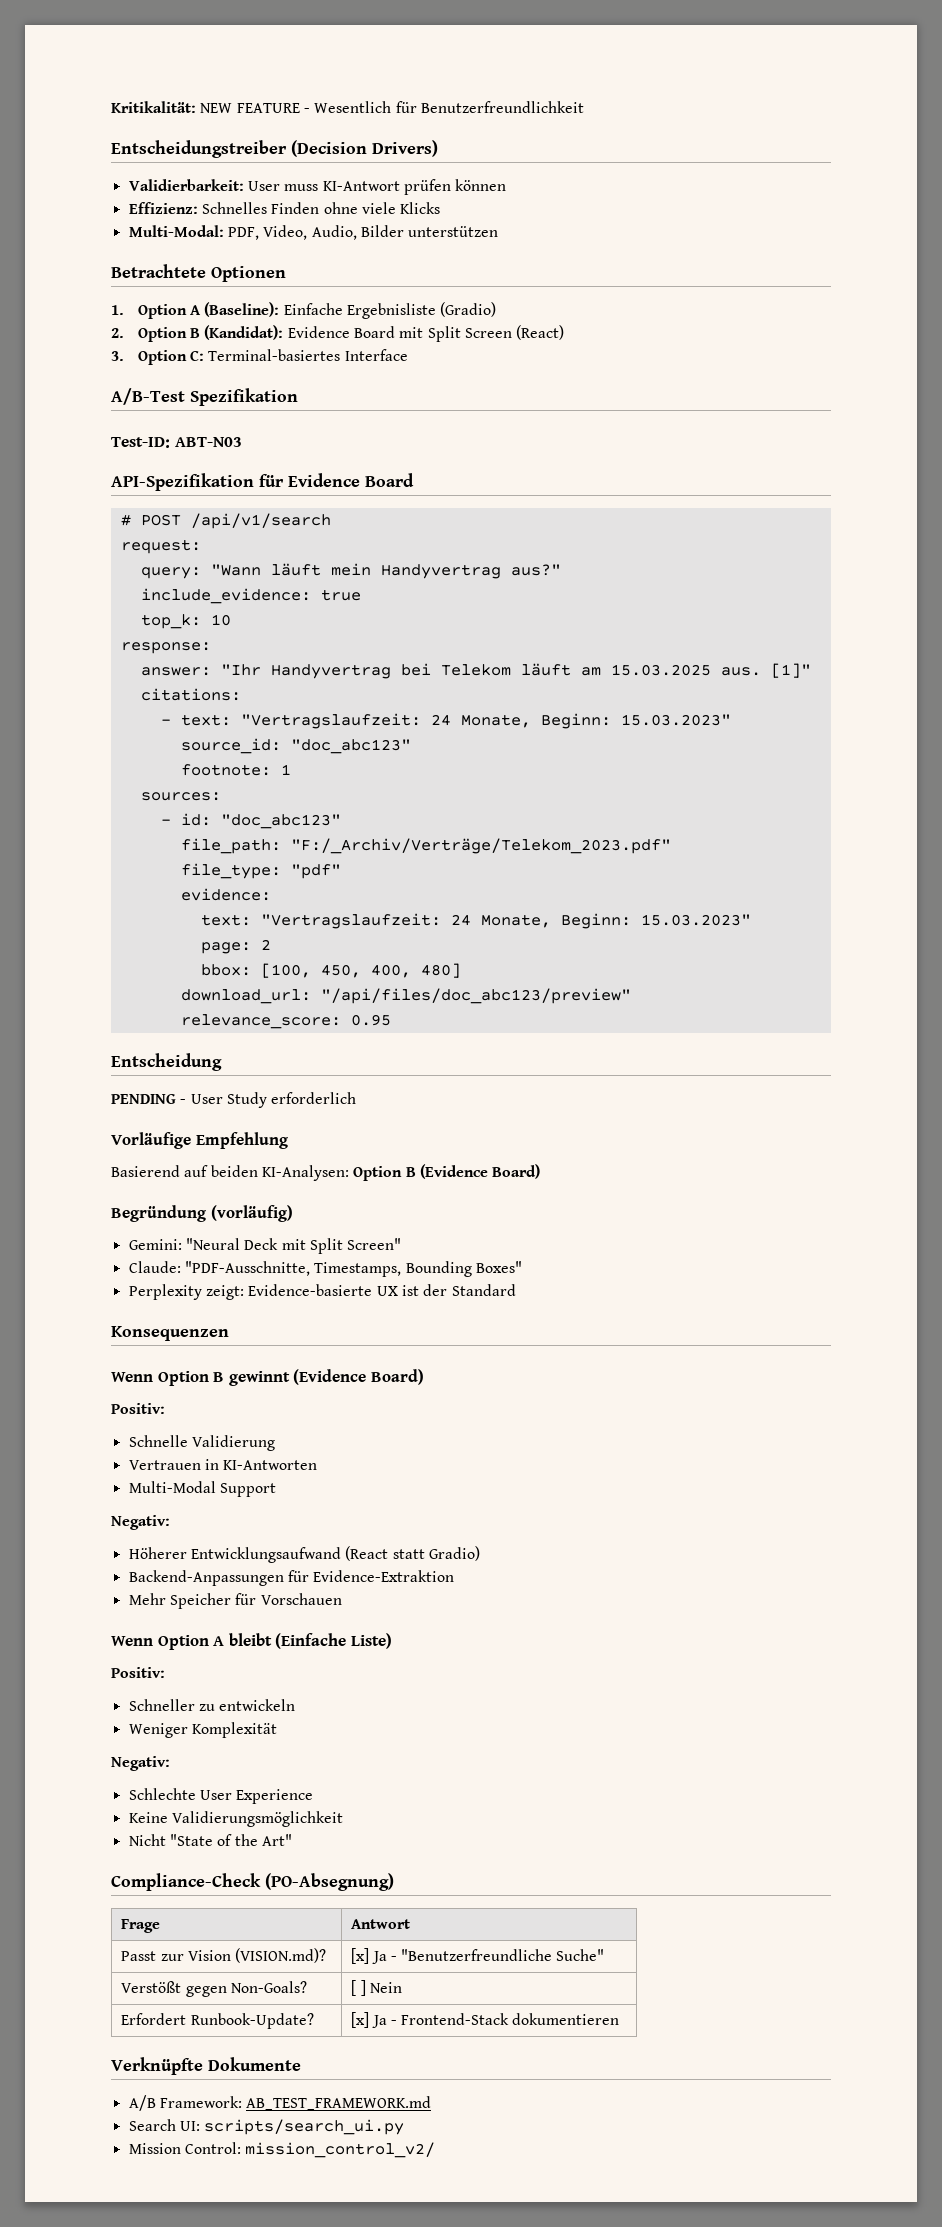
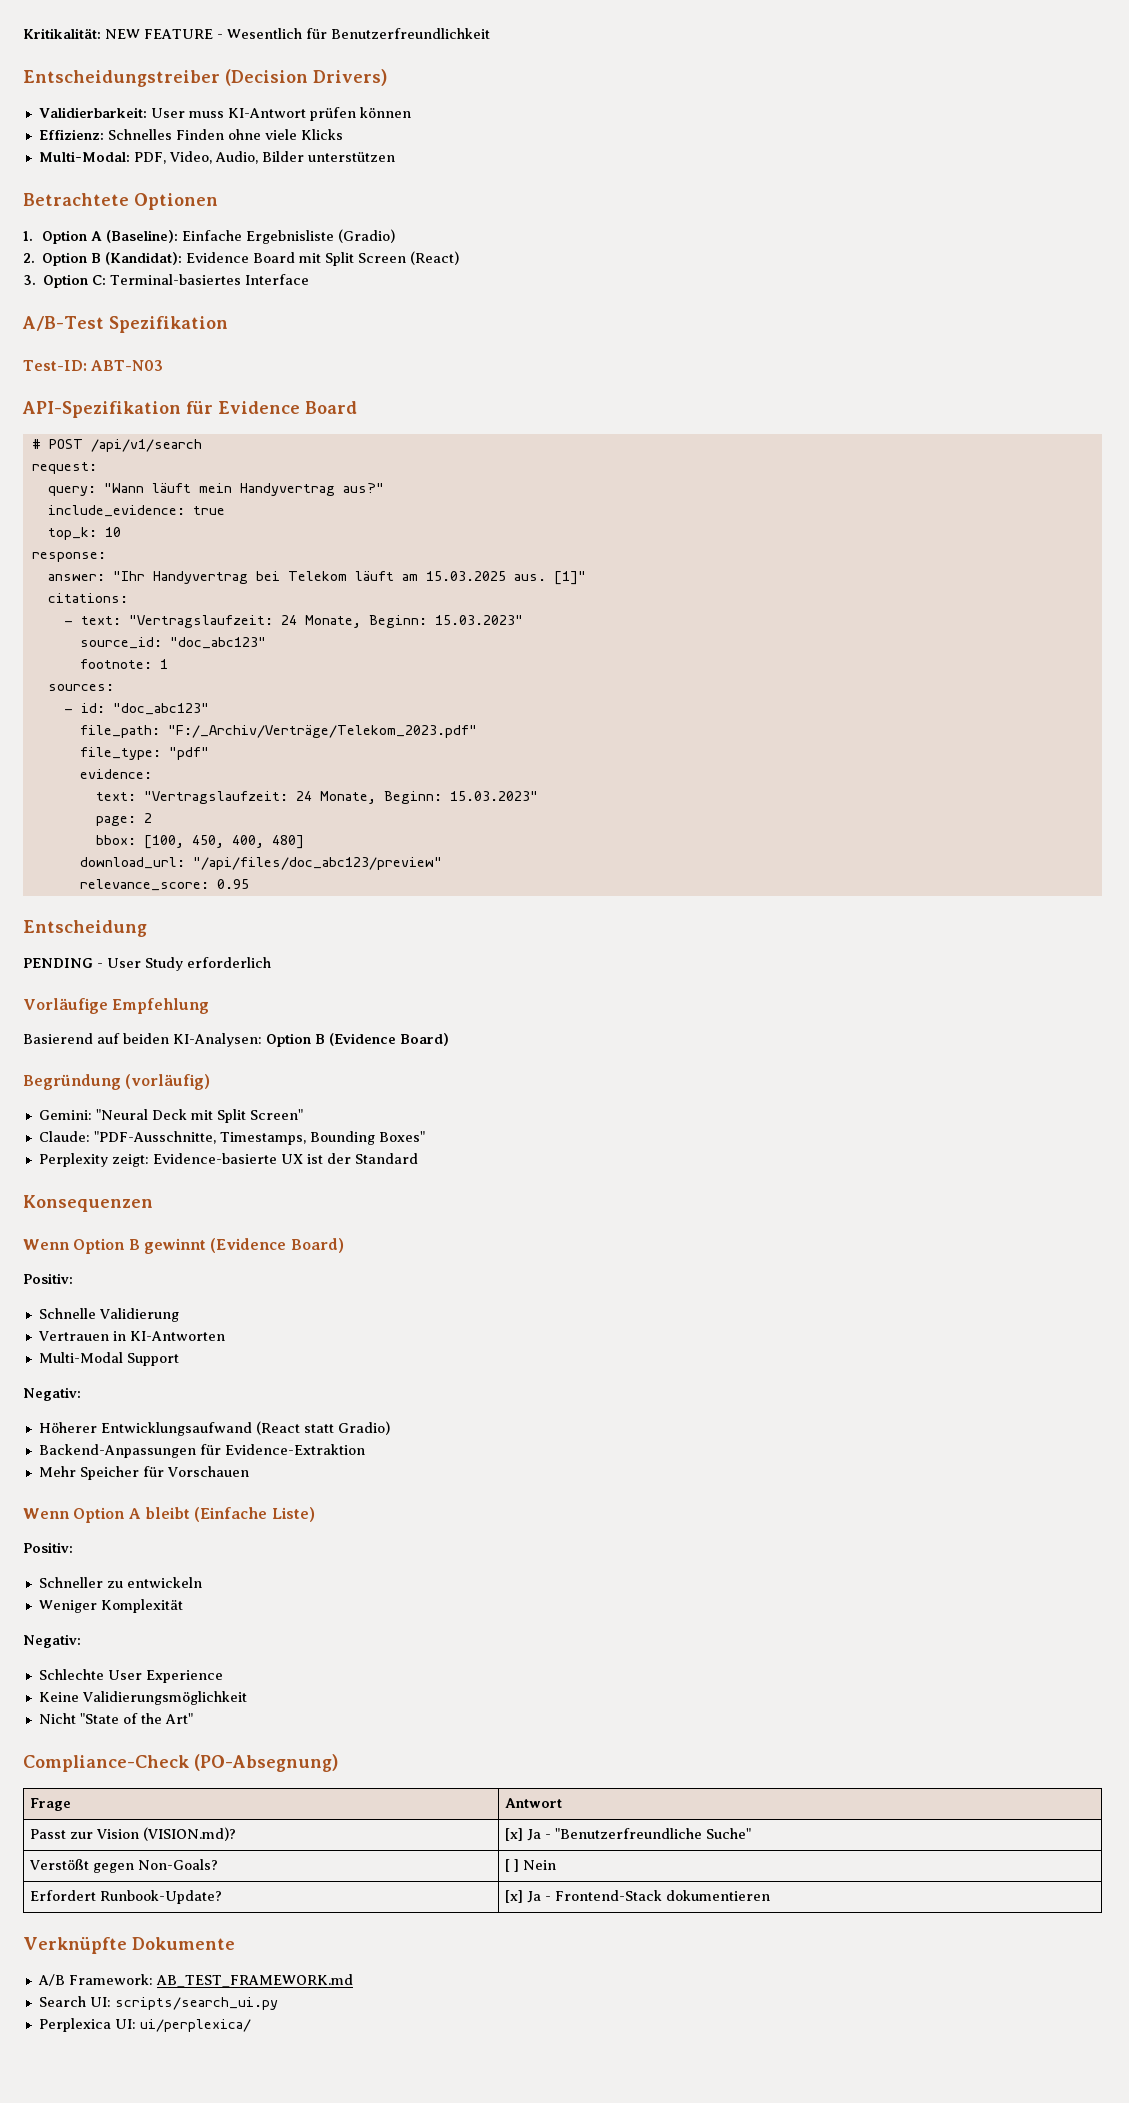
[128,2142,436,2158] Mission Control: mission_control_v2/ -> [38,2018,251,2032] Perplexica UI: ui/perplexica/

